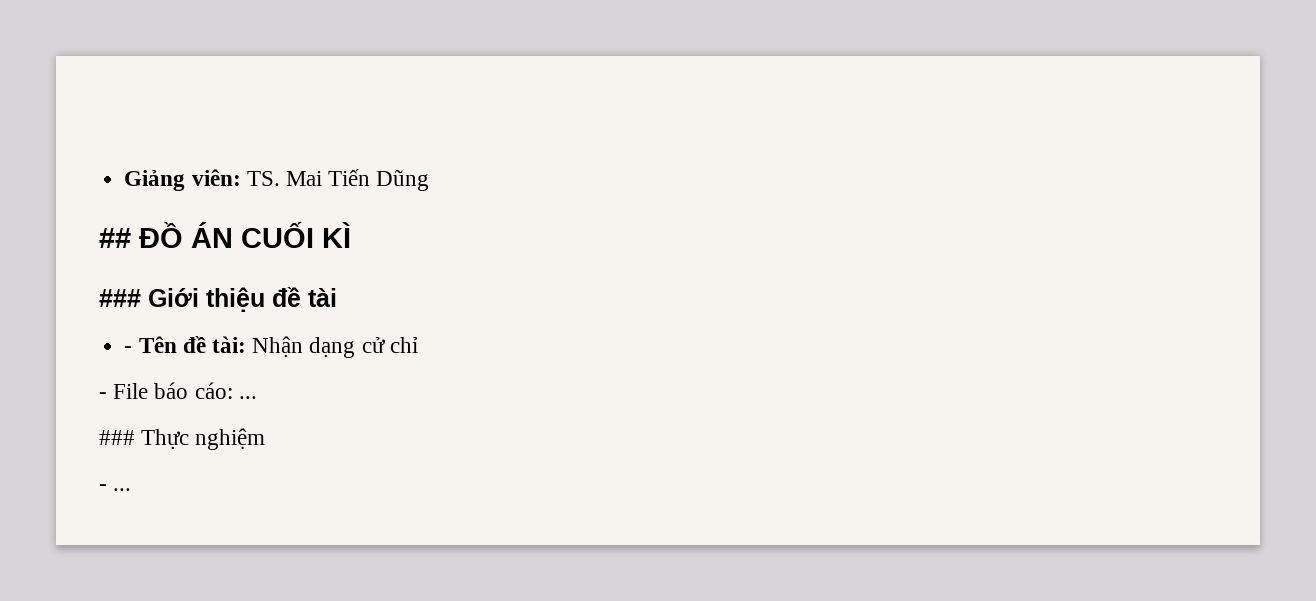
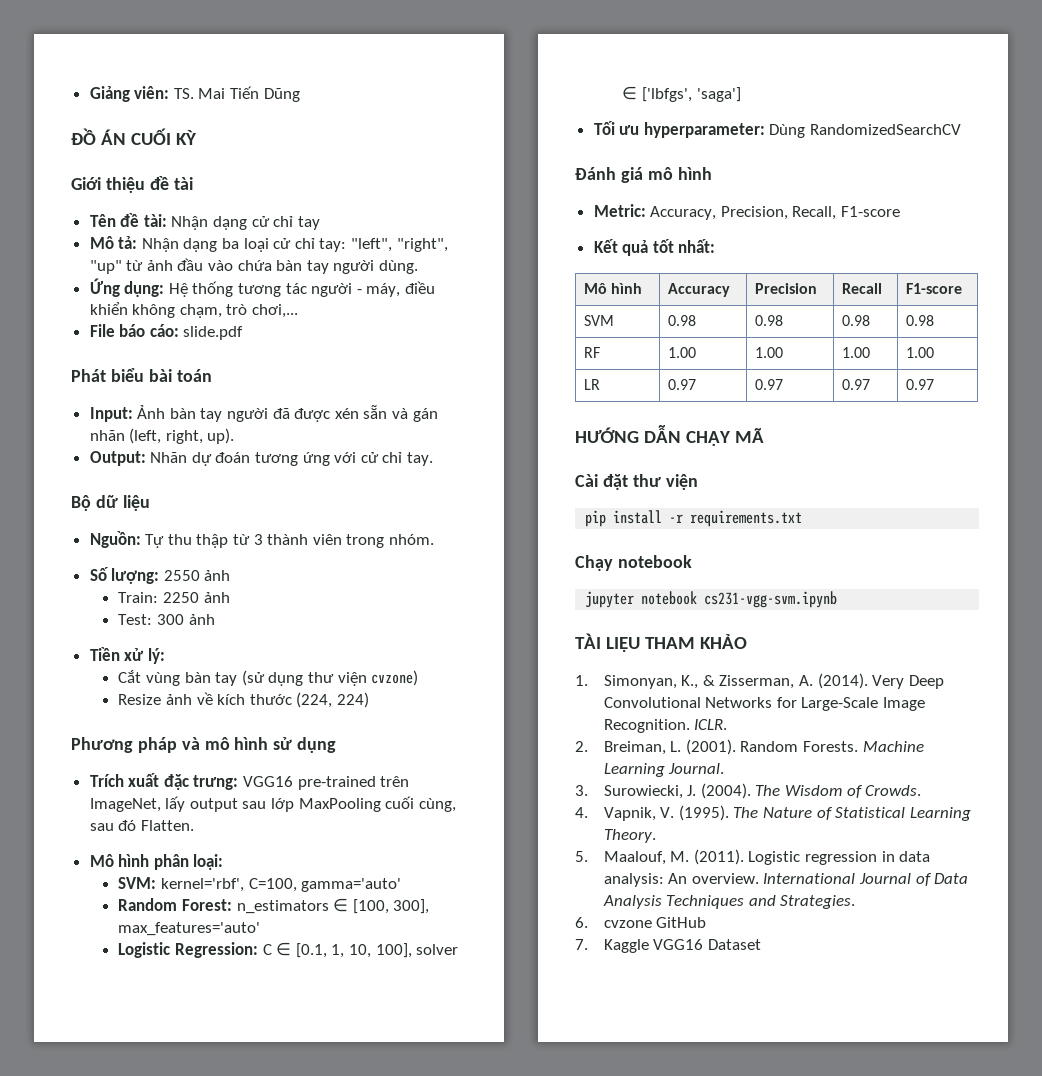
[99,228,131,248] ## -> (300, 95) none
[322,222,351,248] [99,289,141,307] KÌ // ### -> [175,130,197,145] KỲ //
[124,346,133,353] - -> (193, 183) none
[99,382,257,399] [99,428,266,450] [99,484,132,491] // - File báo cáo: ... // ### Thực nghiệm // - ... -> [297,216,320,230] [89,236,448,252] [89,258,419,274] [89,278,436,297] [89,302,299,318] [89,324,244,340] [71,368,212,382] [89,405,438,422] [89,428,235,444] [89,451,434,466] [71,495,150,511] [89,531,435,548] [89,567,231,584] [118,592,230,603] [118,614,215,625] [89,647,165,664] [118,670,419,686] [118,692,369,708] [71,737,337,753] [89,773,410,790] [89,796,456,812] [89,820,194,831] [89,854,224,870] [118,877,402,892] [118,898,430,914] [118,922,261,936] [118,942,459,958] [622,86,741,102] [593,121,962,138] [575,167,712,183] [593,204,901,220] [593,239,716,256] [584,283,643,294] [668,283,731,297] [755,283,818,294] [842,283,883,294] [906,283,963,294] [584,315,615,326] [668,315,697,326] [755,315,784,326] [842,315,871,326] [906,315,935,326] [584,347,601,358] [668,347,697,358] [755,347,784,358] [842,347,871,358] [906,347,935,358] [584,379,601,390] [668,379,697,390] [755,379,784,390] [842,379,871,390] [906,379,935,390] [575,425,764,446] [575,474,698,490] [585,510,803,527] [575,555,692,571] [585,591,838,608] [575,633,747,652] [575,673,944,689] [603,697,926,711] [603,719,728,733] [575,739,924,755] [603,763,725,777] [575,783,922,799] [575,805,971,821] [603,829,656,843] [575,849,931,865] [603,873,969,887] [602,895,856,909] [575,917,707,928] [575,939,761,953] tay // Mô tả: Nhận dạng ba loại cử chỉ tay: "left", "right", "up" từ ảnh đầu vào chứa bàn tay người dùng. // Ứng dụng: Hệ thống tương tác người - máy, điều khiển không chạm, trò chơi,... // File báo cáo: slide.pdf // Phát biểu bài toán // Input: Ảnh bàn tay người đã được xén sẵn và gán nhãn (left, right, up). // Output: Nhãn dự đoán tương ứng với cử chỉ tay. // Bộ dữ liệu // Nguồn: Tự thu thập từ 3 thành viên trong nhóm. // Số lượng: 2550 ảnh // Train: 2250 ảnh // Test: 300 ảnh // Tiền xử lý: // Cắt vùng bàn tay (sử dụng thư viện cvzone) // Resize ảnh về kích thước (224, 224) // Phương pháp và mô hình sử dụng // Trích xuất đặc trưng: VGG16 pre-trained trên ImageNet, lấy output sau lớp MaxPooling cuối cùng, sau đó Flatten. // Mô hình phân loại: // SVM: kernel='rbf', C=100, gamma='auto' // Random Forest: n_estimators ∈ [100, 300], max_features='auto' // Logistic Regression: C ∈ [0.1, 1, 10, 100], solver ∈ ['lbfgs', 'saga'] // Tối ưu hyperparameter: Dùng RandomizedSearchCV // Đánh giá mô hình // Metric: Accuracy, Precision, Recall, F1-score // Kết quả tốt nhất: // Mô hình | Accuracy | Precision | Recall | F1-score // SVM | 0.98 | 0.98 | 0.98 | 0.98 // RF | 1.00 | 1.00 | 1.00 | 1.00 // LR | 0.97 | 0.97 | 0.97 | 0.97 // HƯỚNG DẪN CHẠY MÃ // Cài đặt thư viện // pip install -r requirements.txt // Chạy notebook // jupyter notebook cs231-vgg-svm.ipynb // TÀI LIỆU THAM KHẢO // 1. Simonyan, K., & Zisserman, A. (2014). Very Deep Convolutional Networks for Large-Scale Image Recognition. ICLR. // 2. Breiman, L. (2001). Random Forests. Machine Learning Journal. // 3. Surowiecki, J. (2004). The Wisdom of Crowds. // 4. Vapnik, V. (1995). The Nature of Statistical Learning Theory. // 5. Maalouf, M. (2011). Logistic regression in data analysis: An overview. International Journal of Data Analysis Techniques and Strategies. // 6. cvzone GitHub // 7. Kaggle VGG16 Dataset

